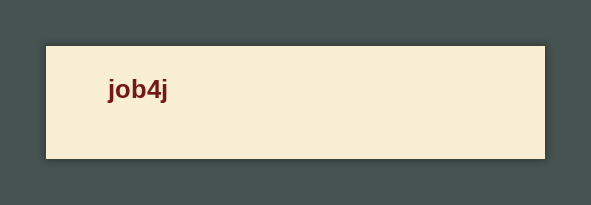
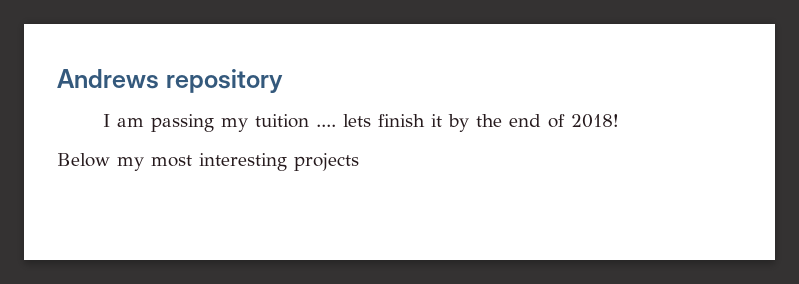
[107,79,168,103] job4j -> [57,69,283,93] [102,114,619,132] [57,153,359,171] Andrews repository // I am passing my tuition .... lets finish it by the end of 2018! // Below my most interesting projects

